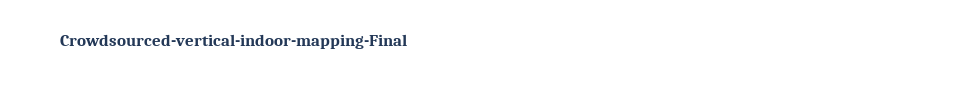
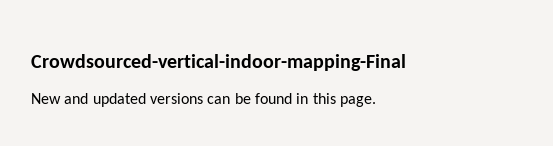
(407, 41) none -> [31,93,376,107] // New and updated versions can be found in this page.

